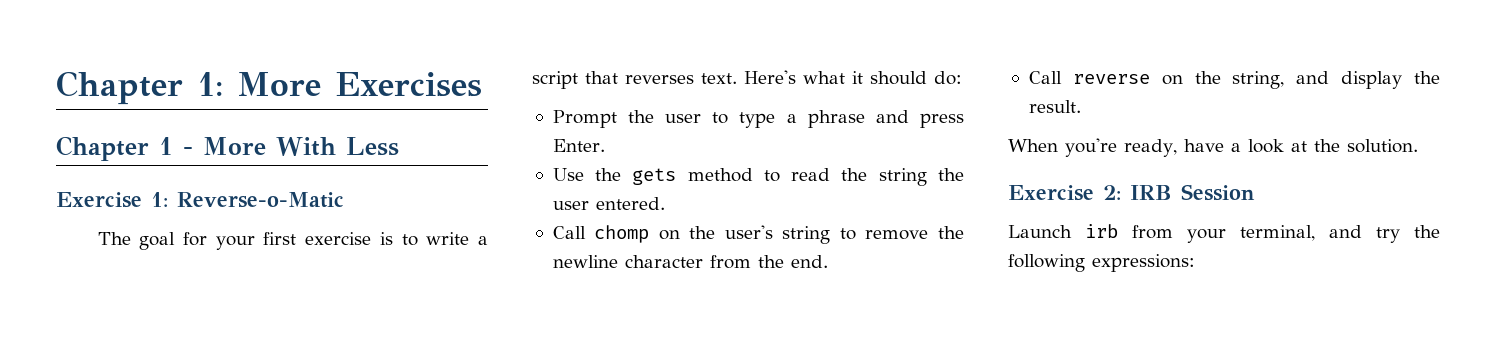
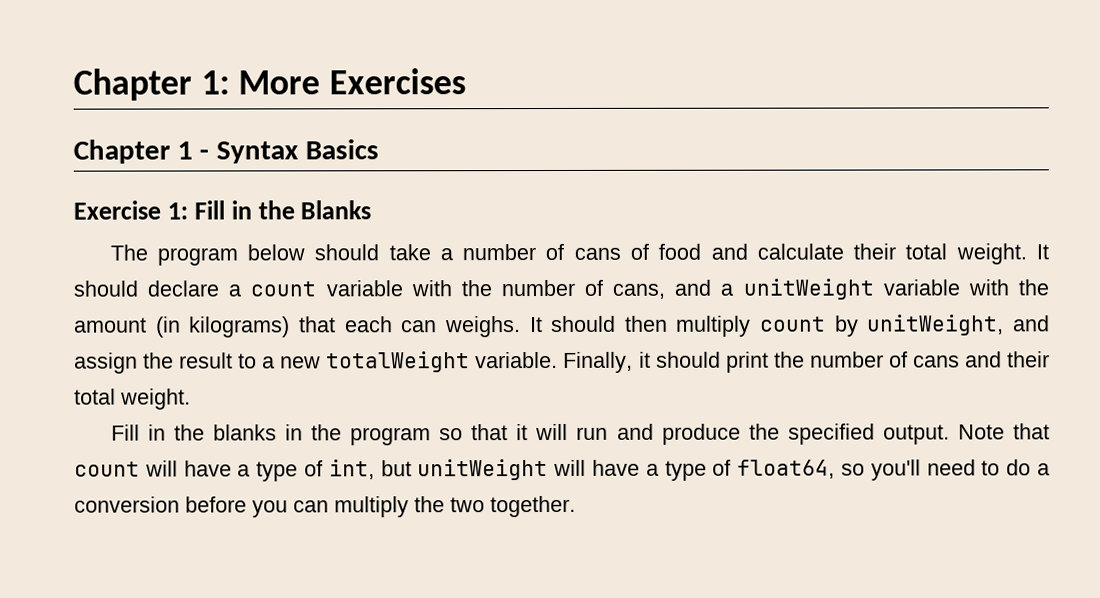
[203,137,399,156] More With Less -> [216,139,379,164] Syntax Basics
[177,192,344,208] [97,232,488,250] [532,70,962,89] [552,110,964,128] [552,139,605,152] [552,168,964,186] [552,197,665,210] [552,225,964,244] [552,255,828,269] [1028,71,1440,89] [1028,100,1081,113] [1008,138,1418,157] [1008,184,1255,201] [1008,224,1440,243] [1008,254,1195,272] Reverse-o-Matic // The goal for your first exercise is to write a script that reverses text. Here's what it should do: // Prompt the user to type a phrase and press Enter. // Use the gets method to read the string the user entered. // Call chomp on the user's string to remove the newline character from the end. // Call reverse on the string, and display the result. // When you're ready, have a look at the solution. // Exercise 2: IRB Session // Launch irb from your terminal, and try the following expressions: -> [193,200,372,220] [109,243,1050,266] [73,278,1049,300] [74,314,1050,338] [74,351,1050,374] [74,388,191,410] [110,423,1050,446] [74,459,1050,482] [74,495,576,518] Fill in the Blanks // The program below should take a number of cans of food and calculate their total weight. It should declare a count variable with the number of cans, and a unitWeight variable with the amount (in kilograms) that each can weighs. It should then multiply count by unitWeight, and assign the result to a new totalWeight variable. Finally, it should print the number of cans and their total weight. // Fill in the blanks in the program so that it will run and produce the specified output. Note that count will have a type of int, but unitWeight will have a type of float64, so you'll need to do a conversion before you can multiply the two together.

